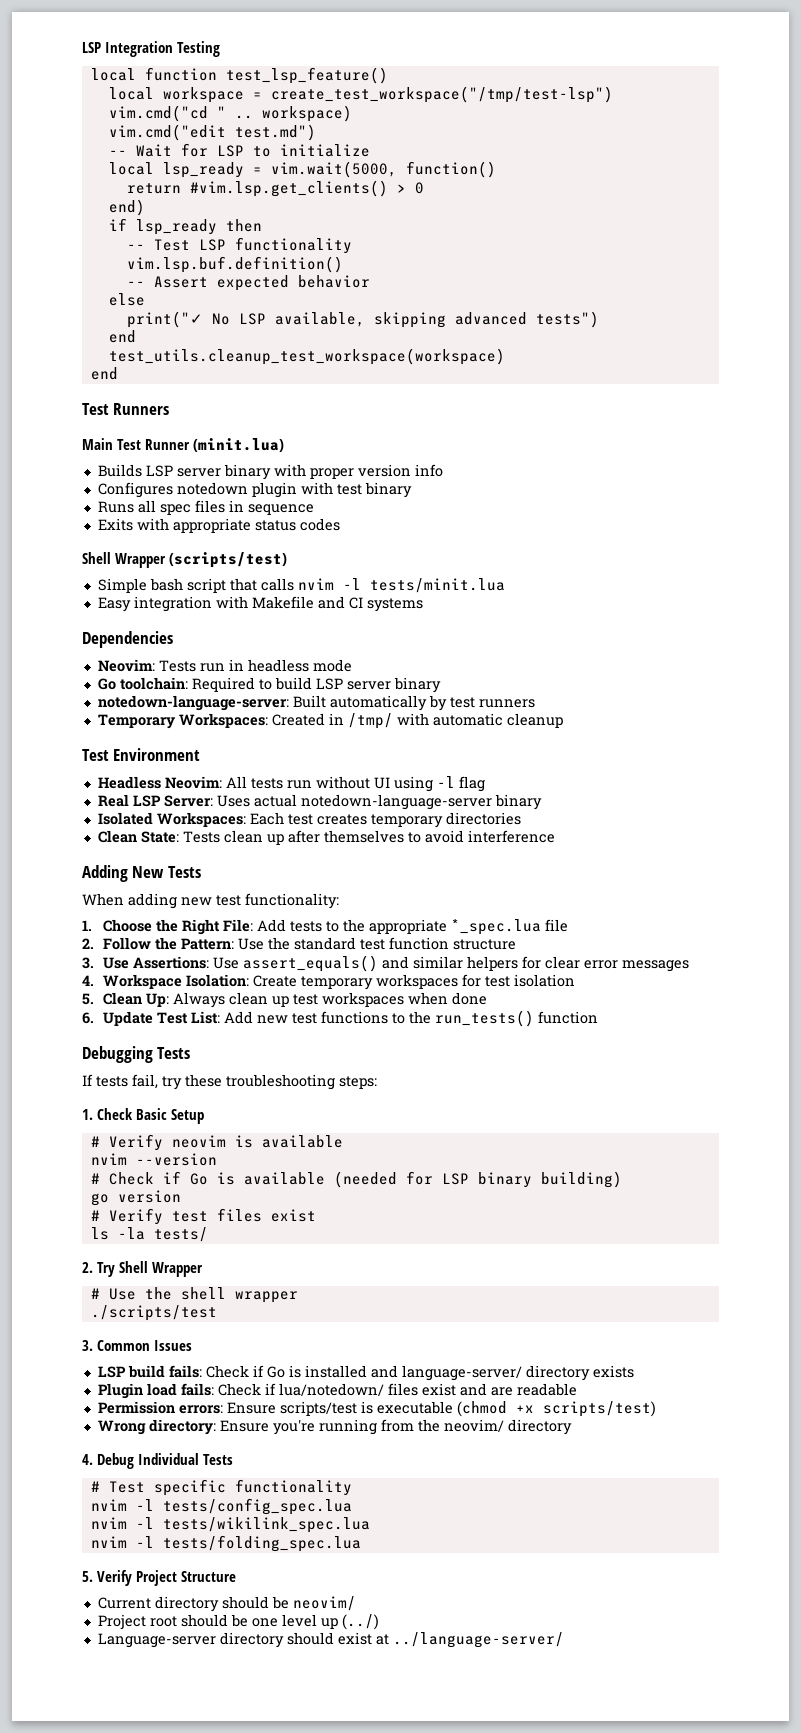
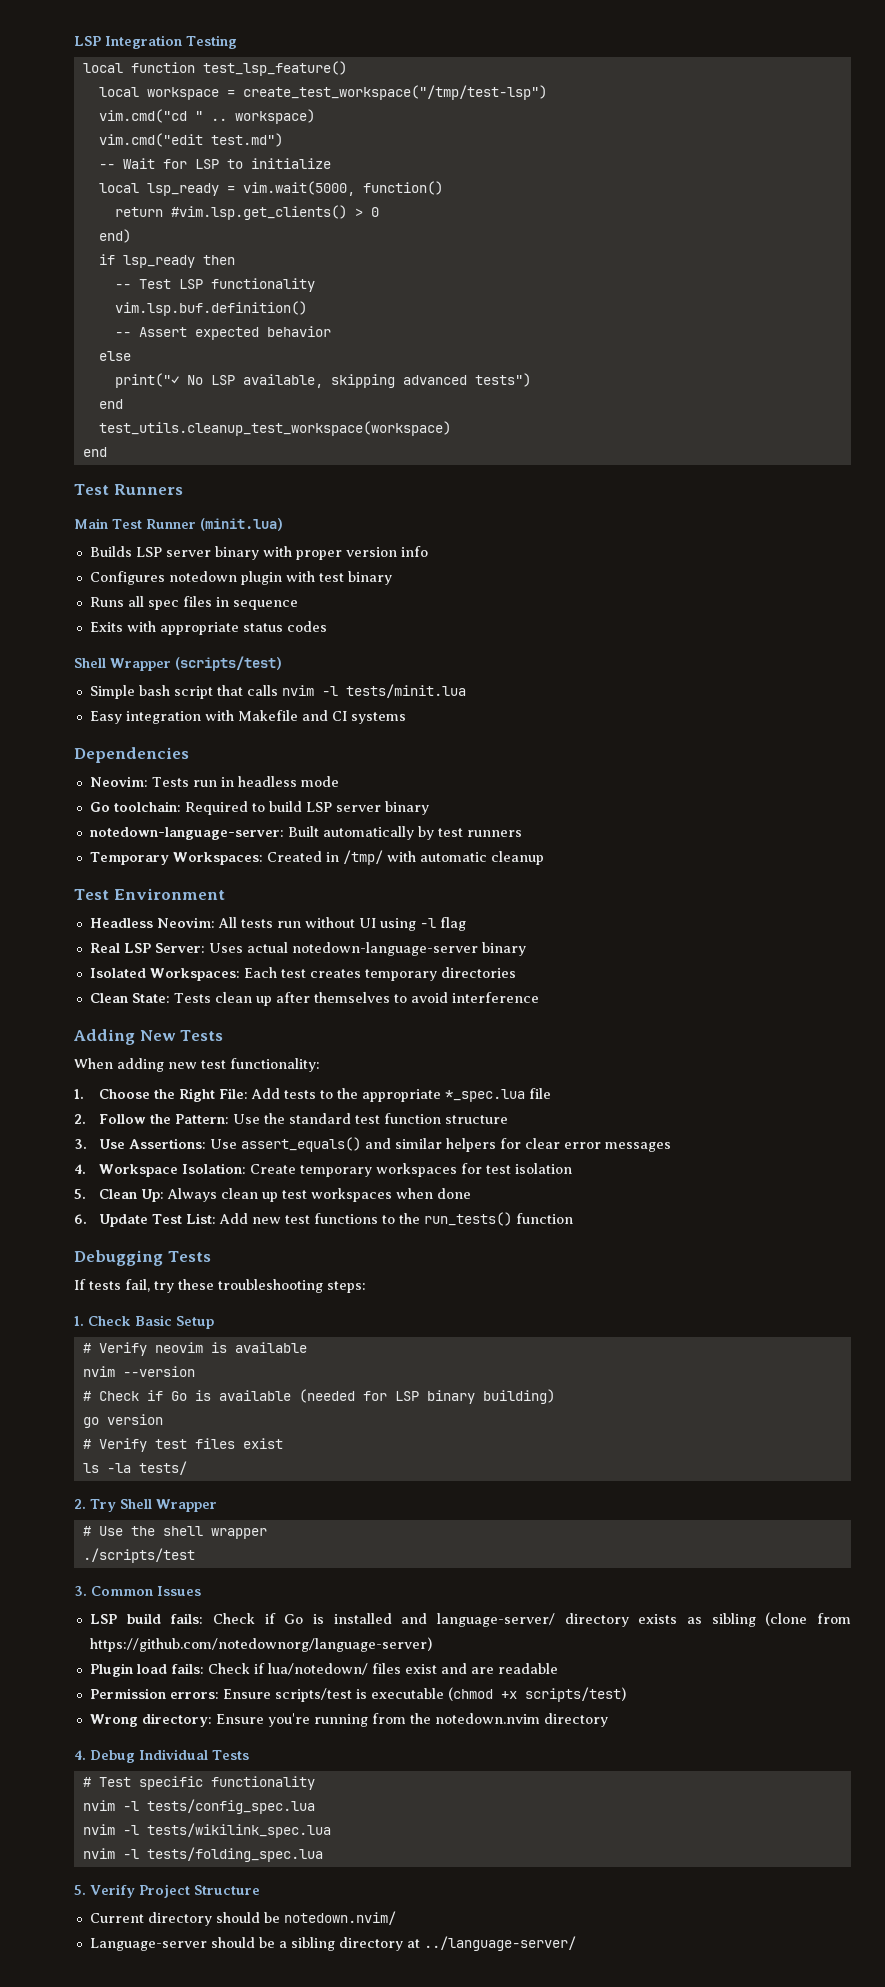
(634, 1371) none -> [686,1612,851,1627] [89,1637,432,1652] as sibling (clone from https://github.com/notedownorg/language-server)
[443,1419,504,1432] neovim/ -> [434,1713,540,1724] notedown.nvim
[292,1596,356,1611] [97,1614,379,1630] [97,1632,372,1648] neovim/ // Project root should be one level up (../) // Language-server directory should exist -> [283,1911,396,1925] [89,1937,403,1951] notedown.nvim/ // Language-server should be a sibling directory

